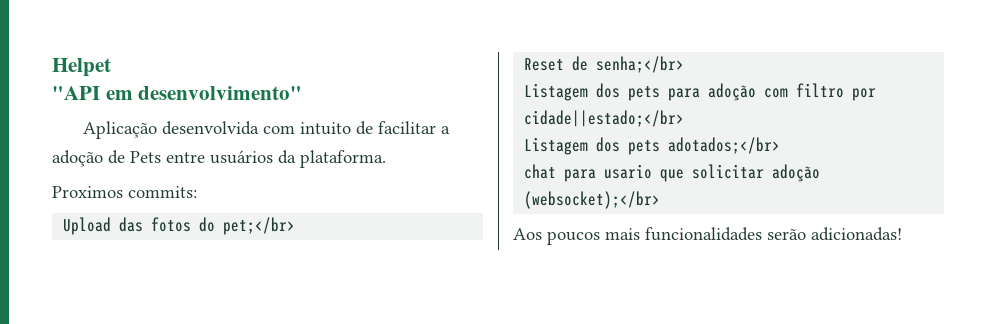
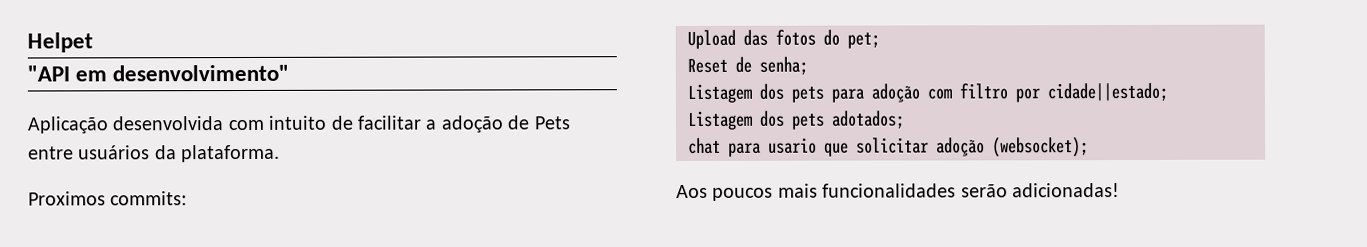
[223,217,296,235] pet;</br> -> [847,32,880,49] pet;
[596,56,685,73] senha;</br> -> [759,56,808,75] senha;
[524,110,685,127] [524,137,781,155] cidade||estado;</br> // Listagem dos pets adotados;</br> -> [1047,82,1168,102] [687,110,905,130] cidade||estado; // Listagem dos pets adotados;
[524,191,661,209] (websocket);</br> -> [992,137,1089,158] (websocket);

